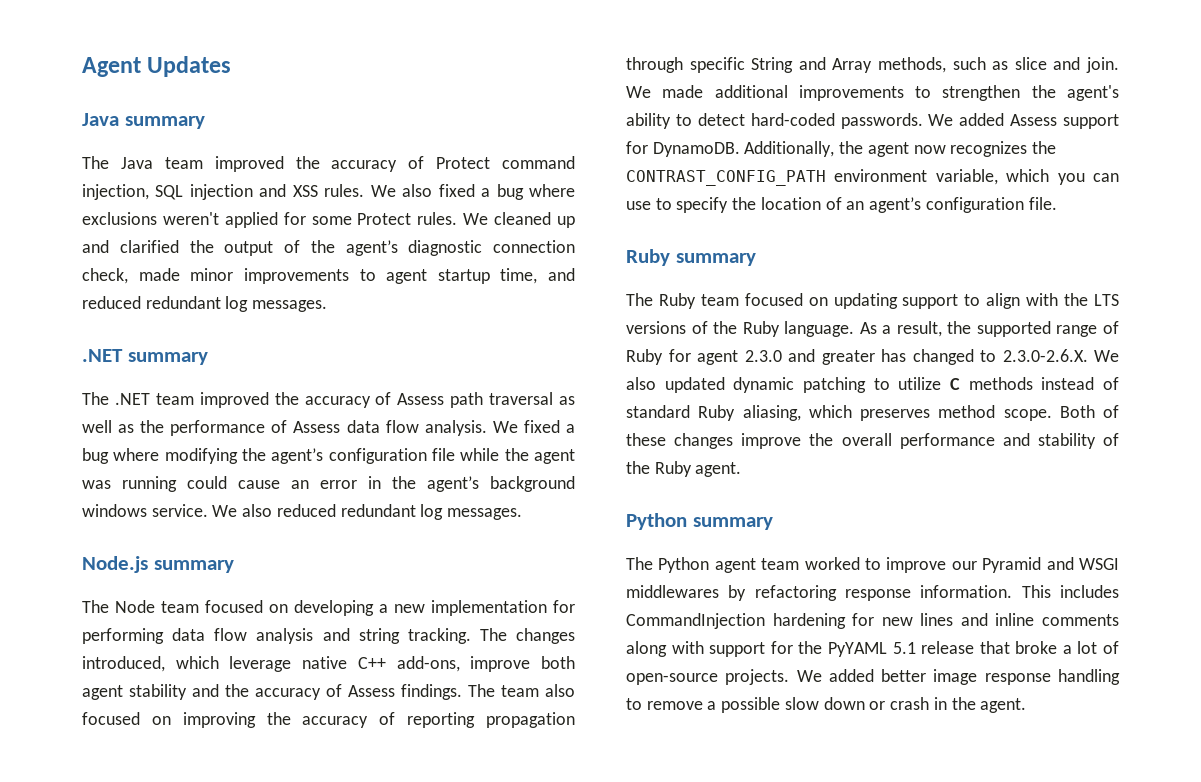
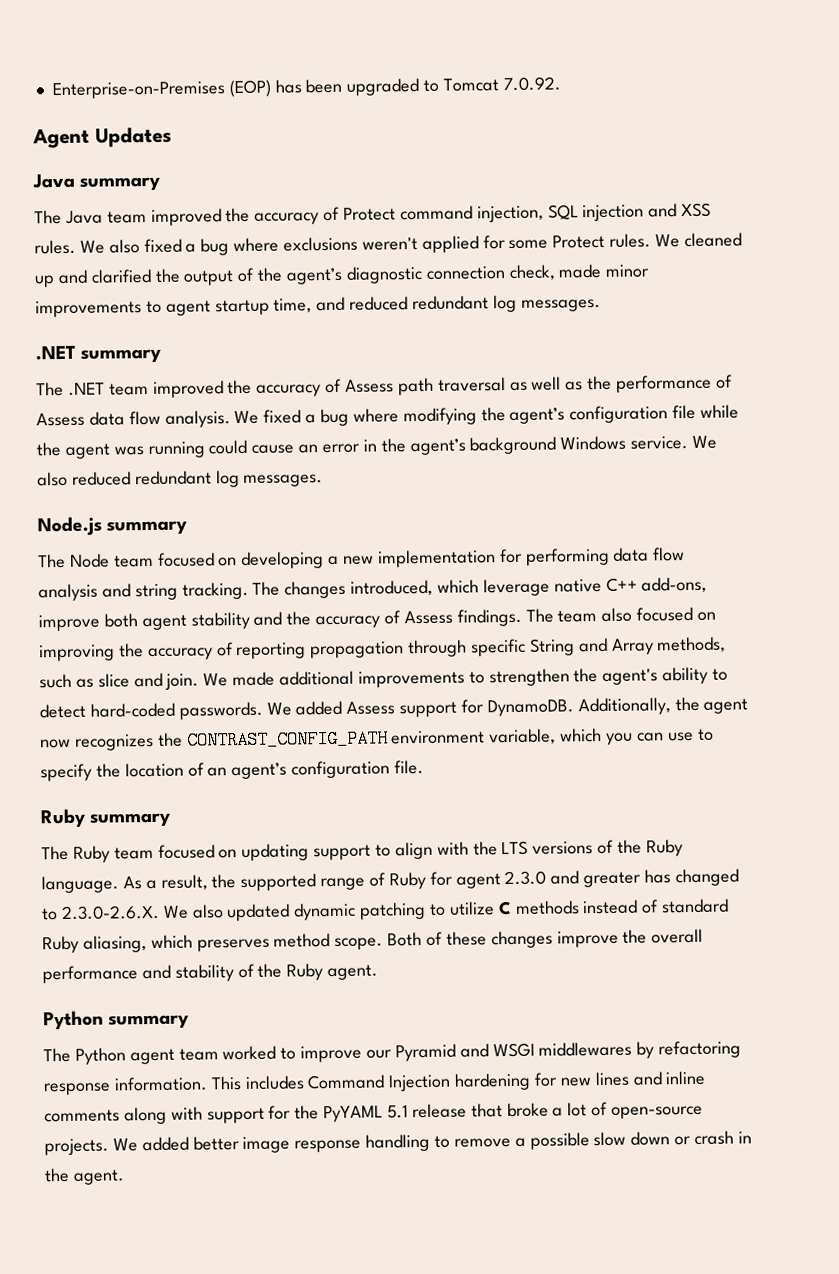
(82, 67) none -> [51,76,561,100] Enterprise-on-Premises (EOP) has been upgraded to Tomcat 7.0.92. //
[82,504,147,517] windows -> [560,435,627,451] Windows
[626,613,765,629] CommandInjection -> [307,1074,452,1092] Command Injection

